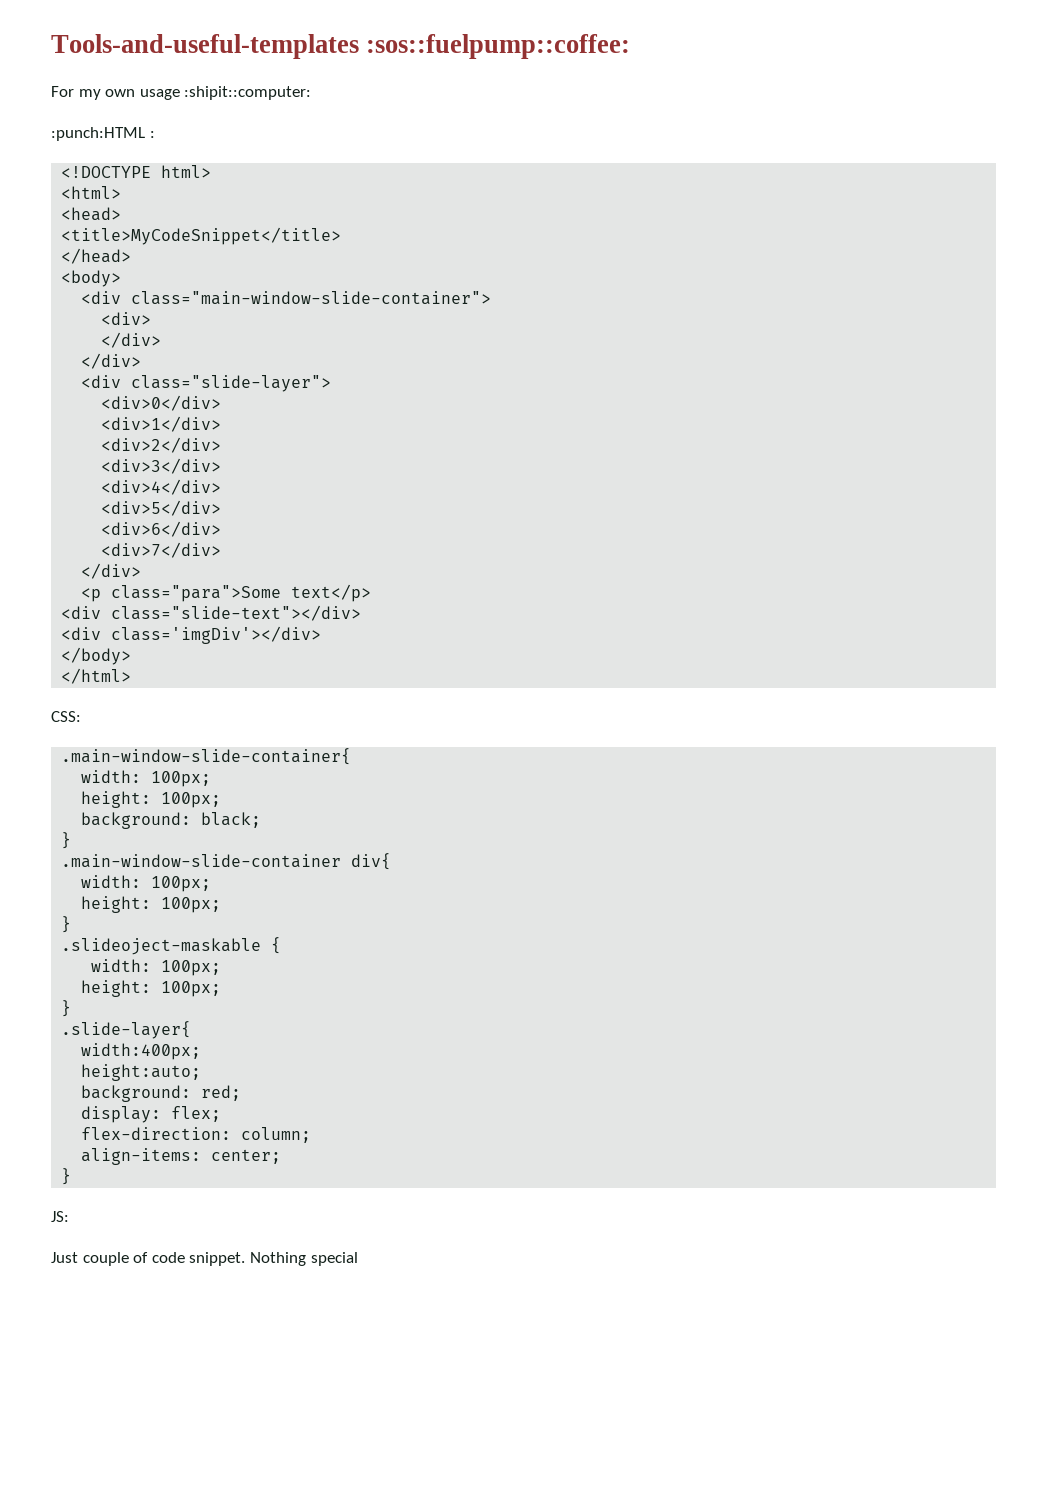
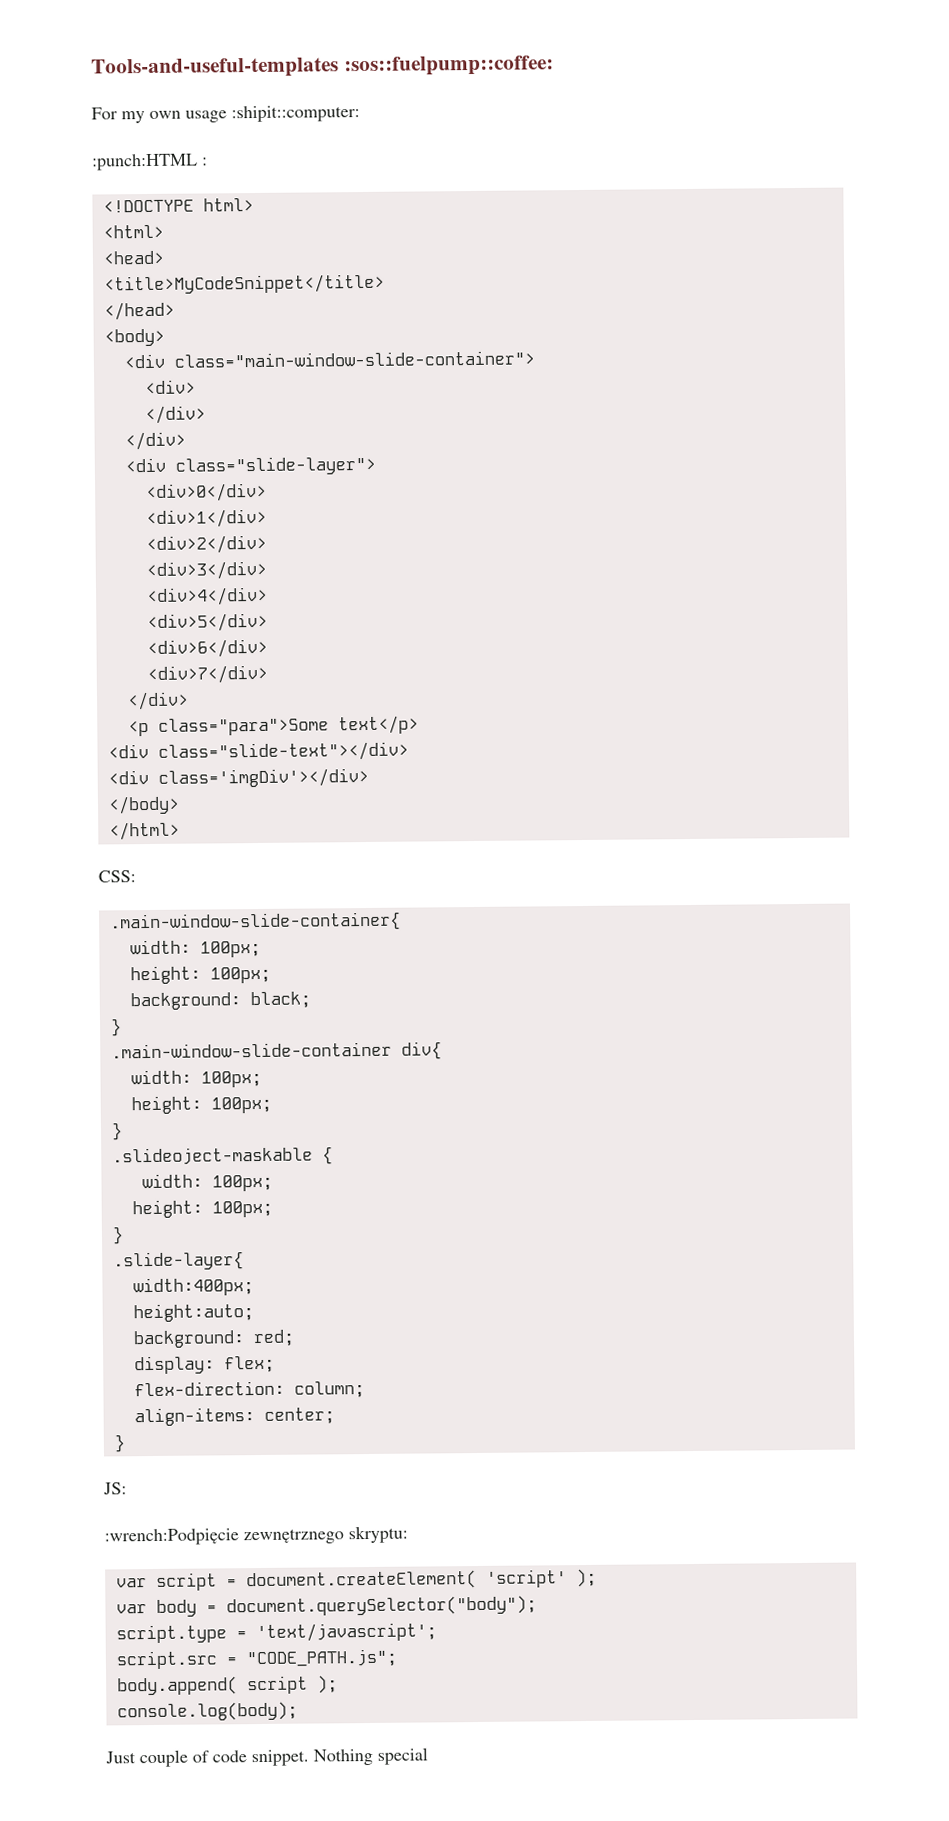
(69, 1216) none -> [104,1525,408,1546] [115,1568,597,1591] [115,1595,537,1617] [115,1622,437,1644] [115,1648,397,1670] [116,1675,338,1696] [116,1701,298,1722] // :wrench:Podpięcie zewnętrznego skryptu: // var script = document.createElement( 'script' ); // var body = document.querySelector("body"); // script.type = 'text/javascript'; // script.src = "CODE_PATH.js"; // body.append( script ); // console.log(body);

